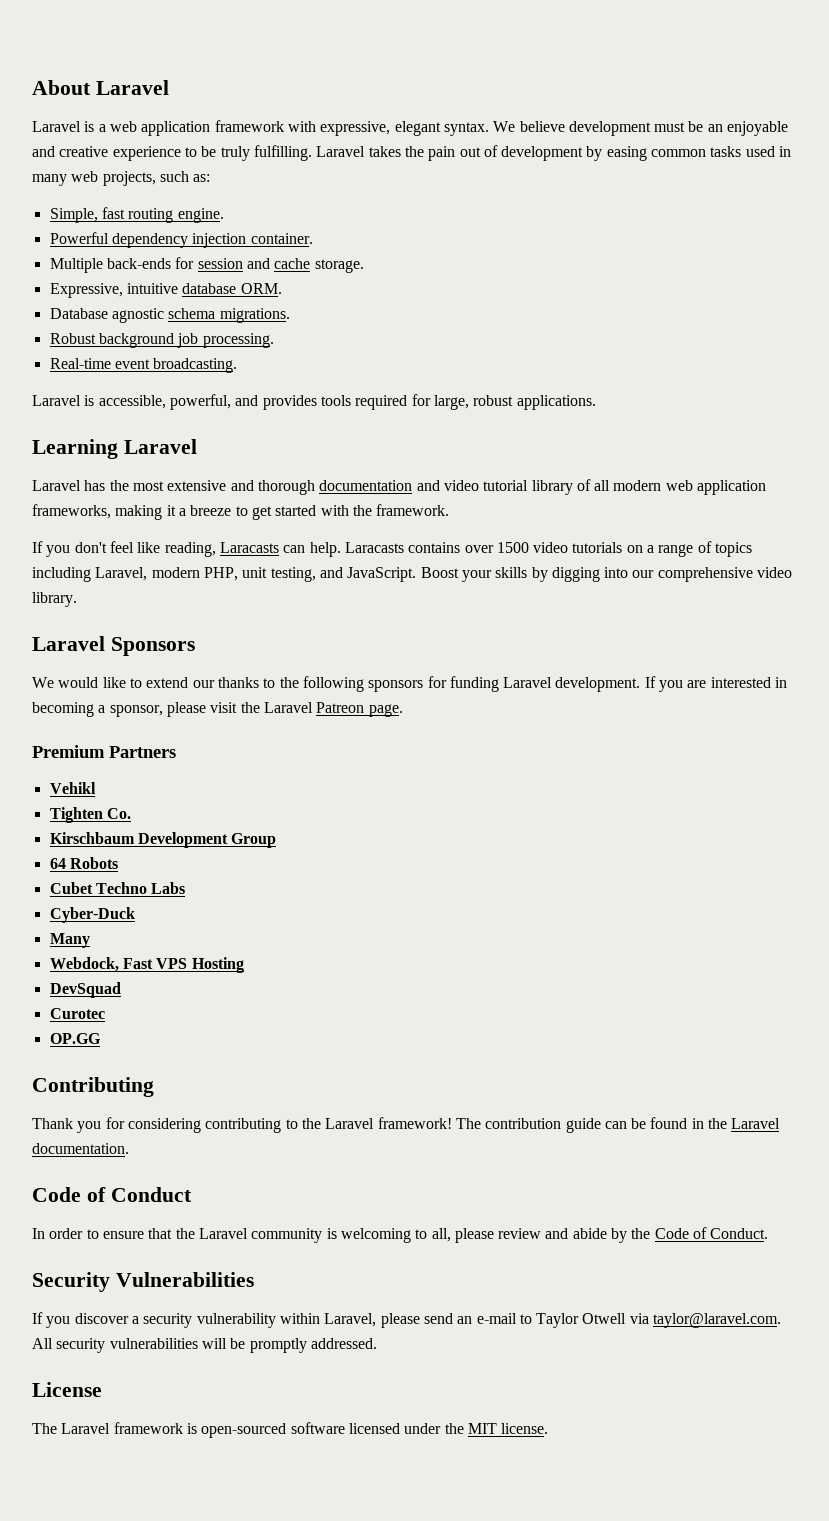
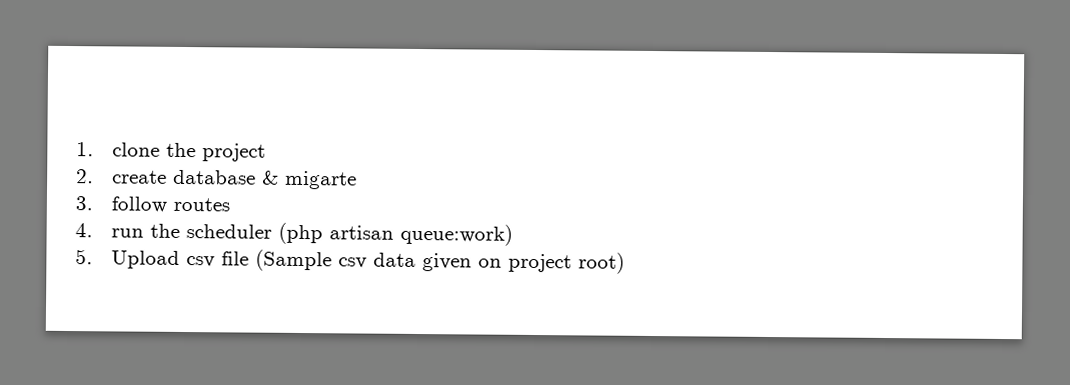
[32,80,169,95] [32,120,789,136] [32,145,792,161] [32,171,211,186] [49,207,224,223] [49,232,313,248] [49,257,364,273] [49,283,282,298] [49,308,290,323] [49,333,274,348] [49,358,238,373] [32,394,596,410] [32,439,197,459] [32,479,767,495] [32,504,450,520] [32,541,753,557] [32,567,793,582] [32,592,77,607] [32,636,195,656] [32,676,788,692] [32,702,403,717] [32,745,176,758] [49,782,96,794] [49,807,131,823] [49,832,277,848] [49,857,118,869] [49,882,186,894] [49,907,135,923] [49,933,90,948] [49,957,244,973] [49,982,121,998] [49,1008,105,1019] [49,1033,101,1044] [32,1077,154,1097] [32,1117,781,1133] [32,1143,129,1154] [32,1187,192,1202] [32,1227,769,1243] [32,1272,254,1292] [32,1312,782,1328] [32,1338,377,1353] [32,1382,102,1397] [32,1422,549,1438] About Laravel // Laravel is a web application framework with expressive, elegant syntax. We believe development must be an enjoyable and creative experience to be truly fulfilling. Laravel takes the pain out of development by easing common tasks used in many web projects, such as: // Simple, fast routing engine. // Powerful dependency injection container. // Multiple back-ends for session and cache storage. // Expressive, intuitive database ORM. // Database agnostic schema migrations. // Robust background job processing. // Real-time event broadcasting. // Laravel is accessible, powerful, and provides tools required for large, robust applications. // Learning Laravel // Laravel has the most extensive and thorough documentation and video tutorial library of all modern web application frameworks, making it a breeze to get started with the framework. // If you don't feel like reading, Laracasts can help. Laracasts contains over 1500 video tutorials on a range of topics including Laravel, modern PHP, unit testing, and JavaScript. Boost your skills by digging into our comprehensive video library. // Laravel Sponsors // We would like to extend our thanks to the following sponsors for funding Laravel development. If you are interested in becoming a sponsor, please visit the Laravel Patreon page. // Premium Partners // Vehikl // Tighten Co. // Kirschbaum Development Group // 64 Robots // Cubet Techno Labs // Cyber-Duck // Many // Webdock, Fast VPS Hosting // DevSquad // Curotec // OP.GG // Contributing // Thank you for considering contributing to the Laravel framework! The contribution guide can be found in the Laravel documentation. // Code of Conduct // In order to ensure that the Laravel community is welcoming to all, please review and abide by the Code of Conduct. // Security Vulnerabilities // If you discover a security vulnerability within Laravel, please send an e-mail to Taylor Otwell via taylor@laravel.com. All security vulnerabilities will be promptly addressed. // License // The Laravel framework is open-sourced software licensed under the MIT license. -> [76,142,267,162] [76,169,358,190] [75,196,231,213] [75,222,514,246] [75,249,626,274] 1. clone the project // 2. create database & migarte // 3. follow routes // 4. run the scheduler (php artisan queue:work) // 5. Upload csv file (Sample csv data given on project root)

